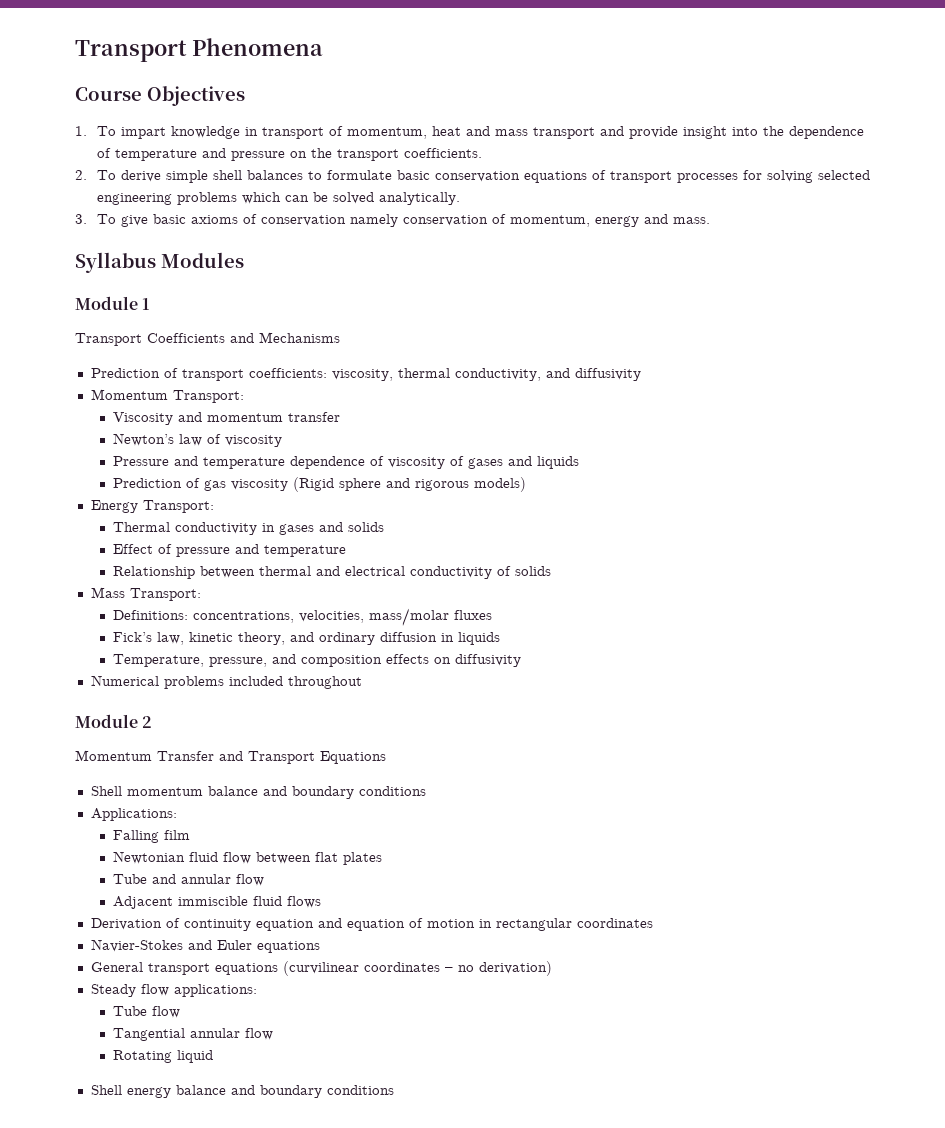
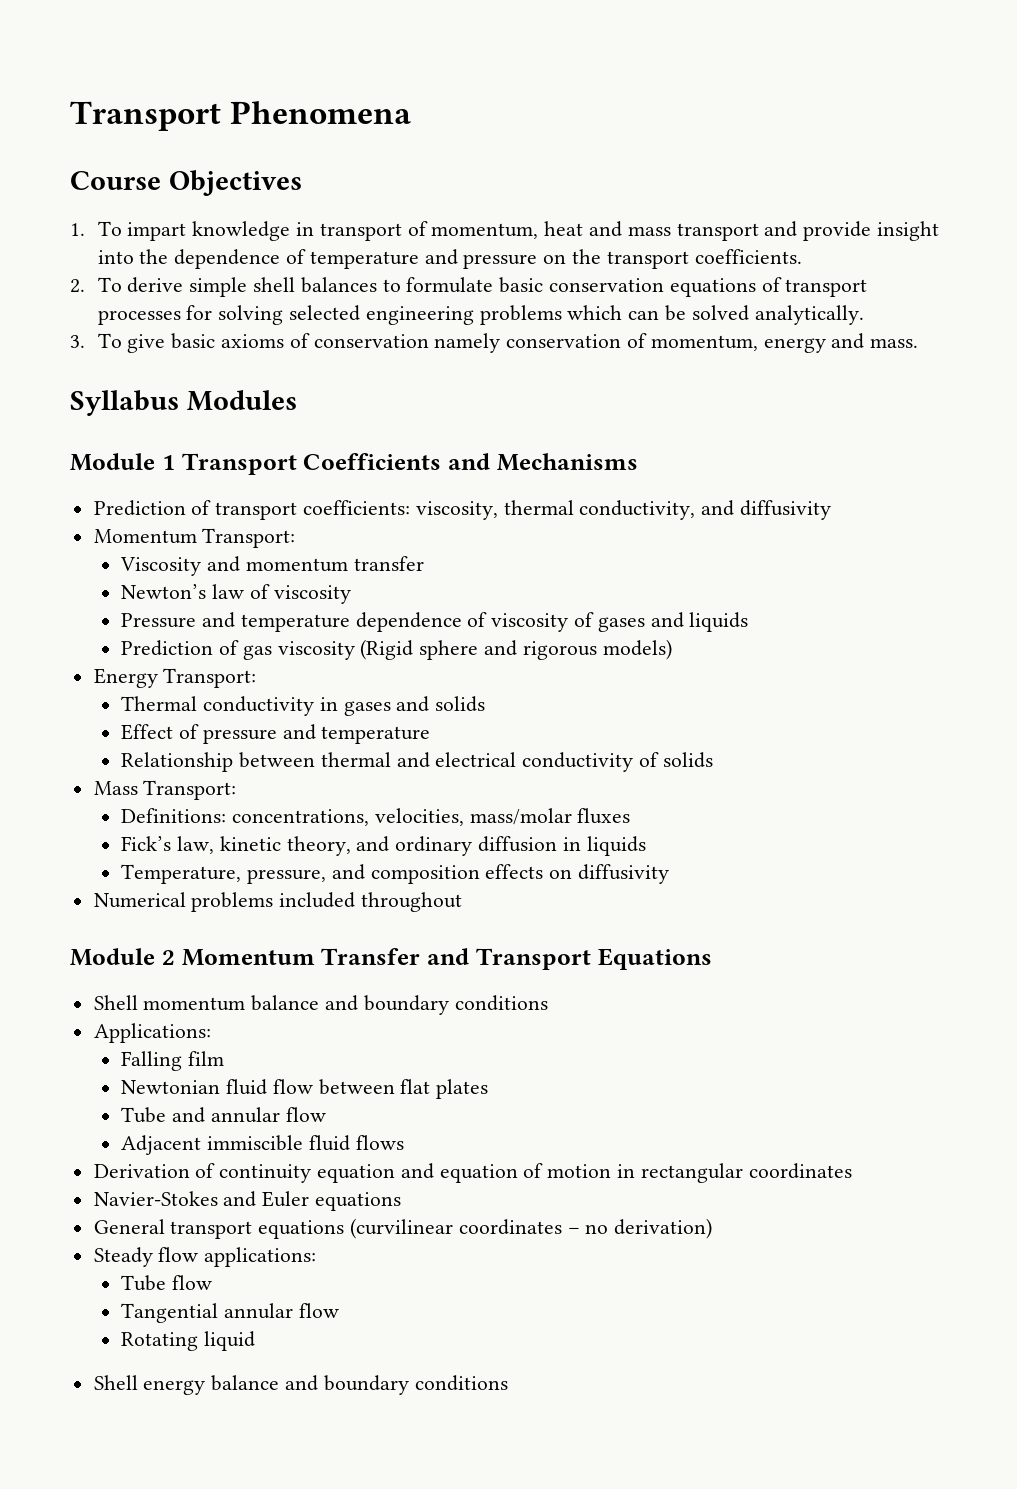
(150, 304) // -> (175, 462) none
(153, 722) // -> (175, 957) none

